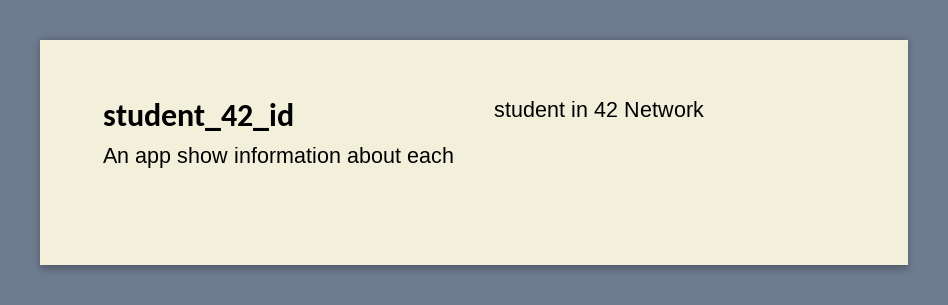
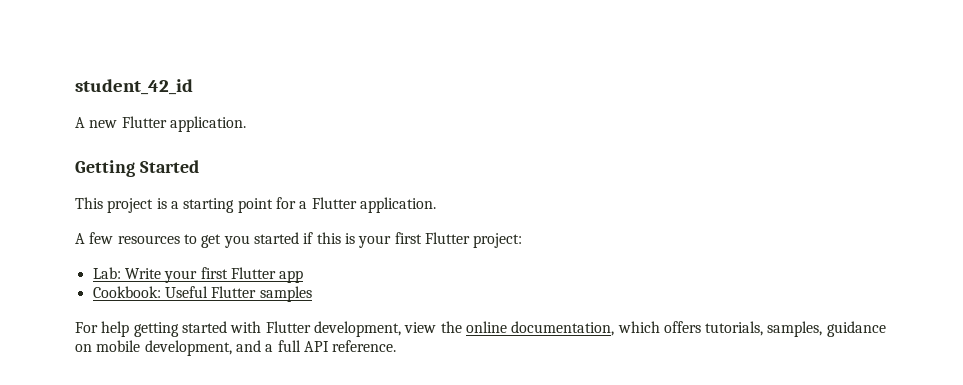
[103,147,454,168] [494,101,704,117] An app show information about each student in 42 Network -> [75,116,246,132] [75,160,199,177] [75,197,436,213] [75,232,523,248] [92,267,304,283] [92,286,312,302] [75,321,886,337] [75,340,397,356] A new Flutter application. // Getting Started // This project is a starting point for a Flutter application. // A few resources to get you started if this is your first Flutter project: // Lab: Write your first Flutter app // Cookbook: Useful Flutter samples // For help getting started with Flutter development, view the online documentation, which offers tutorials, samples, guidance on mobile development, and a full API reference.

